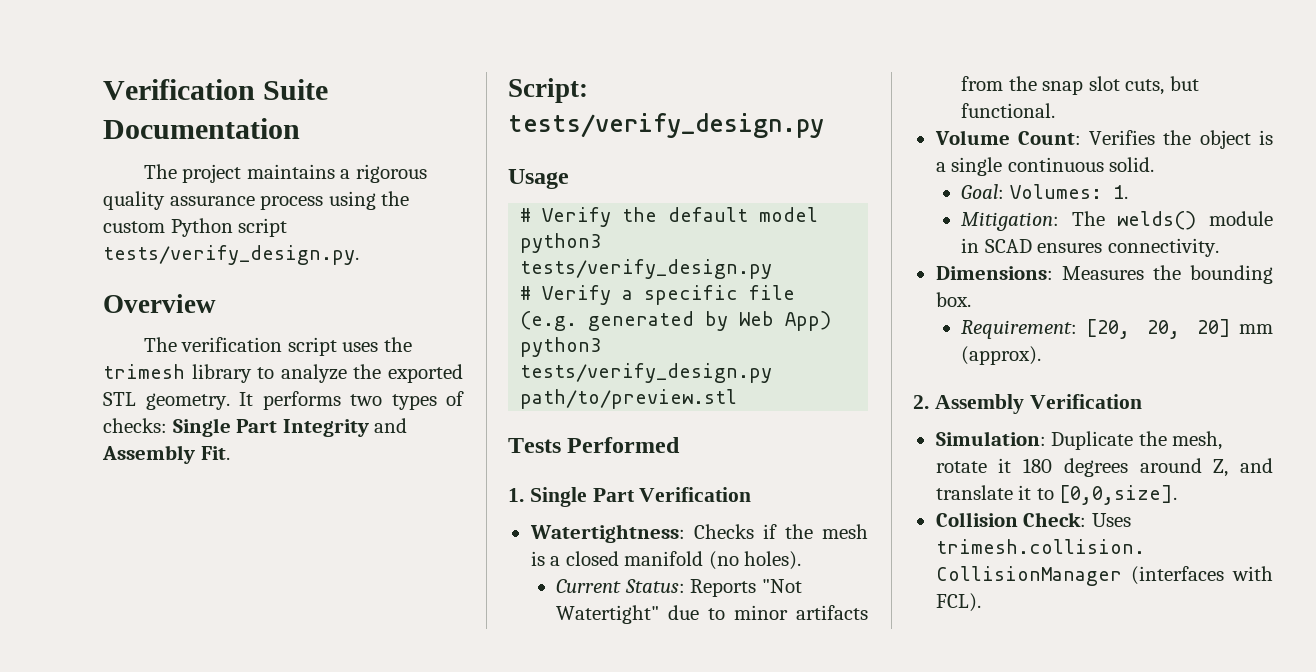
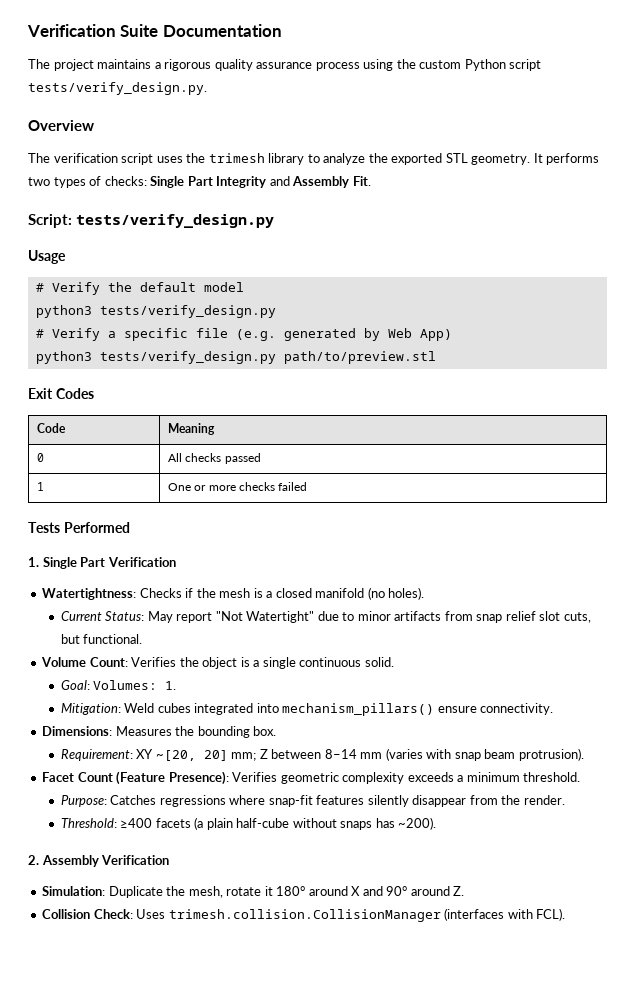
(738, 399) none -> [28,388,94,399] [37,423,67,433] [168,423,216,435] [37,453,45,462] [168,453,261,464] [37,482,45,491] [168,482,307,491] // Exit Codes // Code | Meaning // 0 | All checks passed // 1 | One or more checks failed
[690,579,757,597] Reports -> [147,611,213,623] May report
[1008,76,1084,95] the snap -> [476,611,536,623] snap relief
[1071,211,1273,230] [961,238,1103,253] The welds() module in SCAD ensures -> [124,703,477,716] Weld cubes integrated into mechanism_pillars() ensure
[1085,319,1273,339] [961,346,1042,365] [20, 20, 20] mm (approx). -> [136,748,584,761] [42,771,581,785] [60,795,565,807] [60,817,437,830] XY ~[20, 20] mm; Z between 8–14 mm (varies with snap beam protrusion). // Facet Count (Feature Presence): Verifies geometric complexity exceeds a minimum threshold. // Purpose: Catches regressions where snap-fit features silently disappear from the render. // Threshold: ≥400 facets (a plain half-cube without snaps has ~200).
[1023,458,1273,477] [935,485,1178,505] 180 degrees around Z, and translate it to [0,0,size]. -> [276,886,465,896] 180° around X and 90° around Z.

